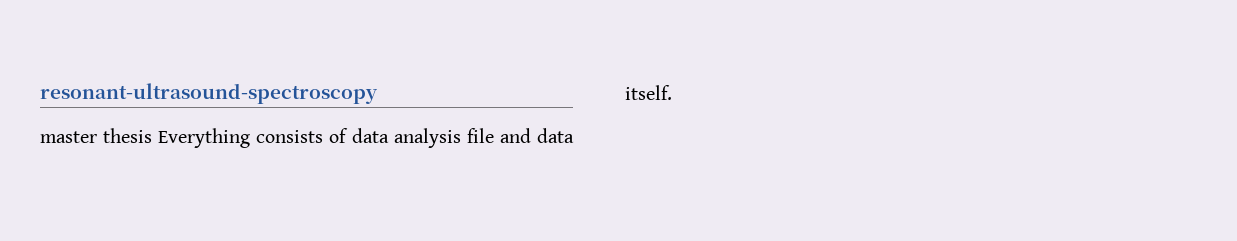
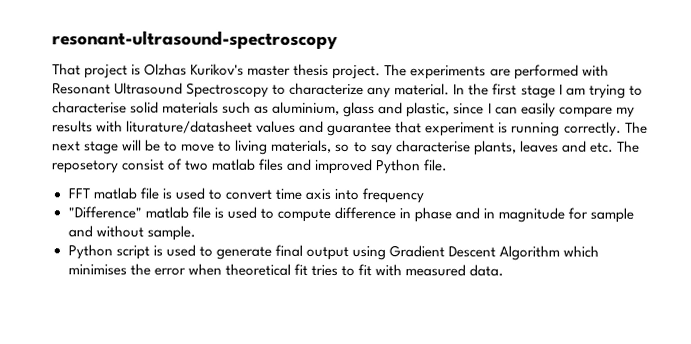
[40,128,574,148] [625,85,672,100] master thesis Everything consists of data analysis file and data itself. -> [52,63,609,80] [52,82,643,99] [52,101,635,118] [52,120,648,137] [52,139,640,156] [51,158,449,175] [67,187,425,204] [67,206,635,223] [67,225,196,241] [67,244,600,261] [67,263,505,277] That project is Olzhas Kurikov's master thesis project. The experiments are performed with Resonant Ultrasound Spectroscopy to characterize any material. In the first stage I am trying to characterise solid materials such as aluminium, glass and plastic, since I can easily compare my results with liturature/datasheet values and guarantee that experiment is running correctly. The next stage will be to move to living materials, so to say characterise plants, leaves and etc. The reposetory consist of two matlab files and improved Python file. // FFT matlab file is used to convert time axis into frequency // "Difference" matlab file is used to compute difference in phase and in magnitude for sample and without sample. // Python script is used to generate final output using Gradient Descent Algorithm which minimises the error when theoretical fit tries to fit with measured data.

